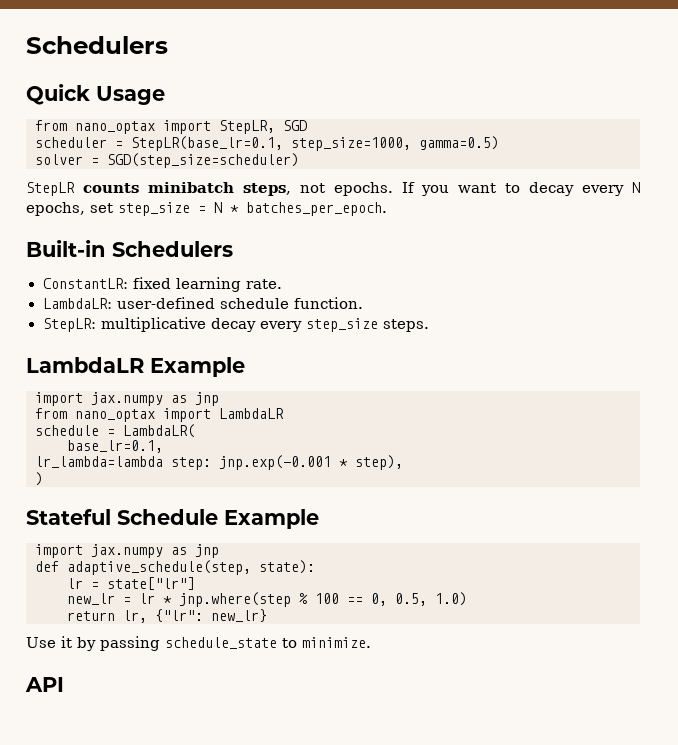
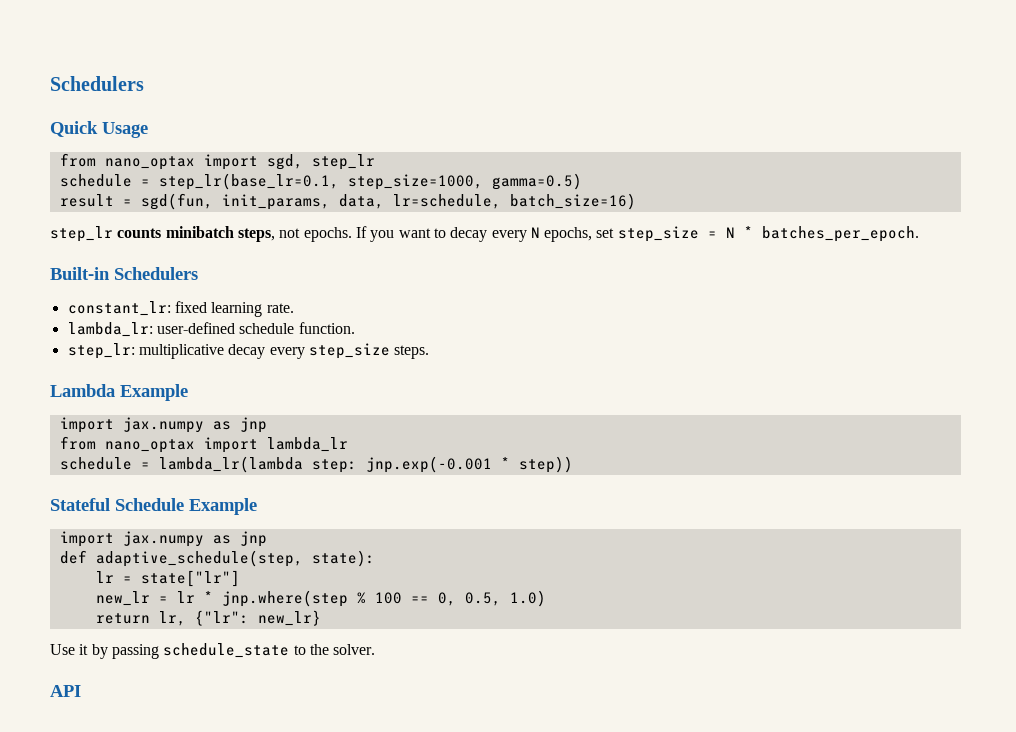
[219,120,307,134] [35,136,499,151] [35,153,299,168] [26,182,75,196] StepLR, SGD // scheduler = StepLR(base_lr=0.1, step_size=1000, gamma=0.5) // solver = SGD(step_size=scheduler) // StepLR -> [266,154,375,170] [59,173,582,190] [59,193,636,210] [50,226,113,242] sgd, step_lr // schedule = step_lr(base_lr=0.1, step_size=1000, gamma=0.5) // result = sgd(fun, init_params, data, lr=schedule, batch_size=16) // step_lr
[42,278,128,289] ConstantLR: -> [67,301,171,316] constant_lr:
[42,298,112,309] LambdaLR: -> [67,322,153,337] lambda_lr:
[42,318,96,332] StepLR: -> [67,343,135,359] step_lr:
[26,357,144,373] LambdaLR -> [50,384,115,397] Lambda
[219,408,284,419] [35,424,195,438] [67,440,163,453] [35,456,163,468] LambdaLR // schedule = LambdaLR( // base_lr=0.1, // lr_lambda=lambda -> [266,437,348,452] [59,456,303,473] lambda_lr // schedule = lambda_lr(lambda
[355,455,403,470] [35,472,43,486] step), // ) -> [518,456,573,473] step))
[302,637,371,648] minimize. -> [309,644,376,655] the solver.

